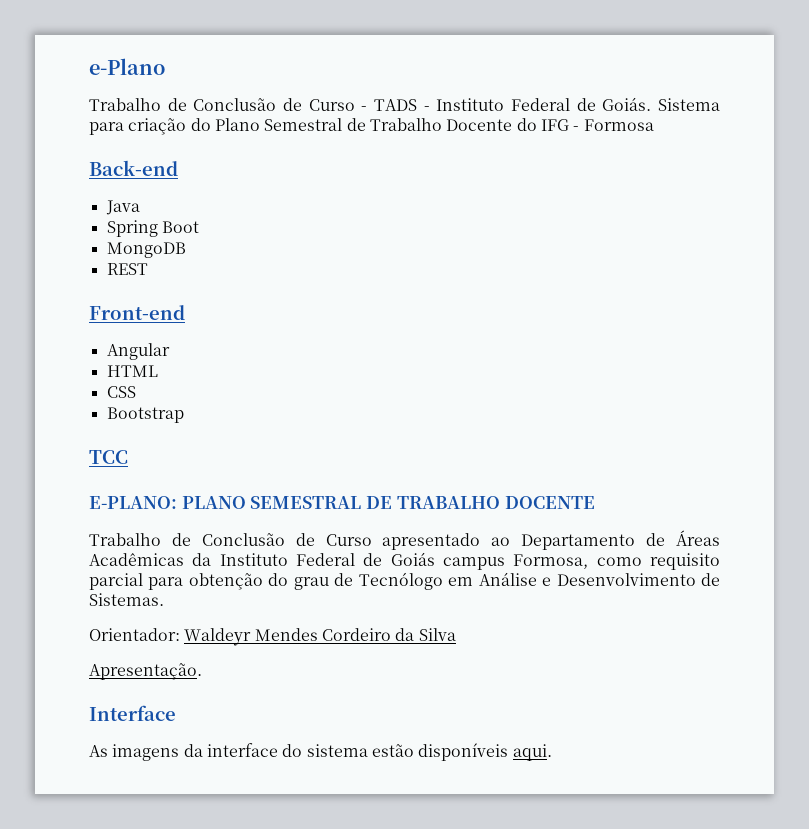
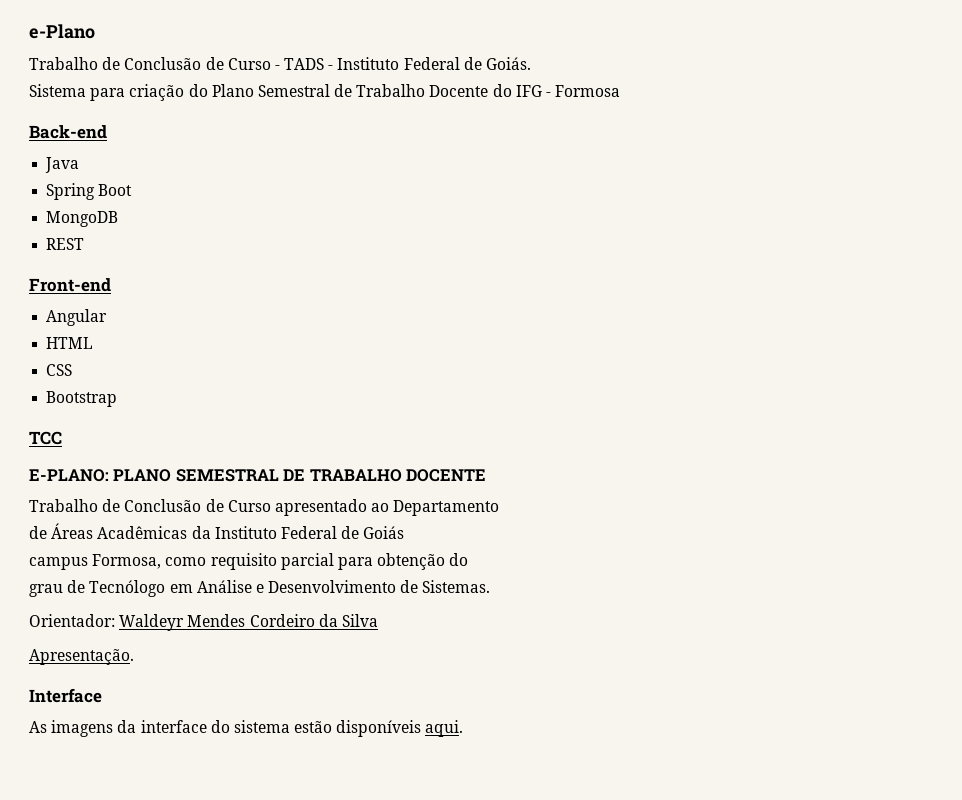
(652, 104) none -> (532, 63) //
(636, 542) none -> (500, 508) //
(435, 559) none -> (405, 532) //
(289, 579) none -> (469, 559) //

